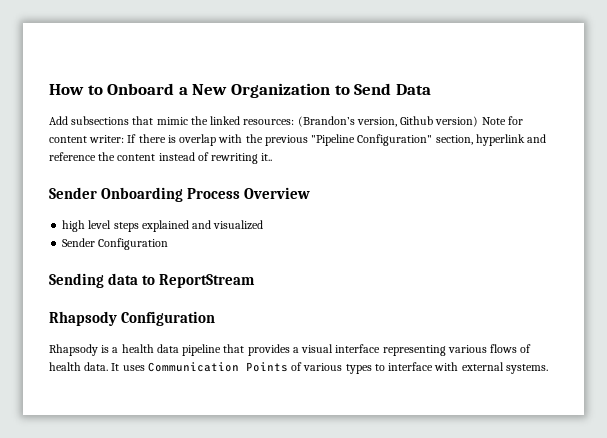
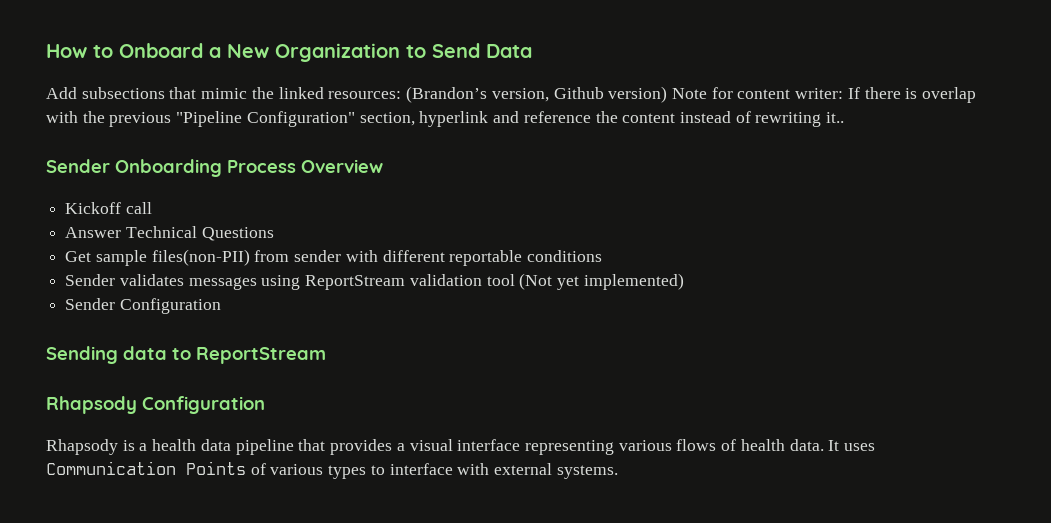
[62,220,264,232] high level steps explained and visualized -> [65,202,152,214] [65,226,274,241] [65,249,603,266] [65,273,684,290] Kickoff call // Answer Technical Questions // Get sample files(non-PII) from sender with different reportable conditions // Sender validates messages using ReportStream validation tool (Not yet implemented)

